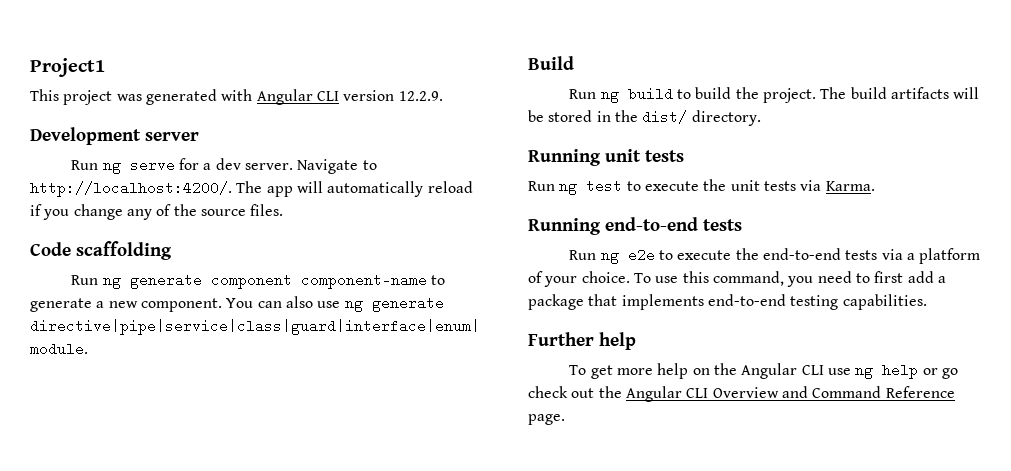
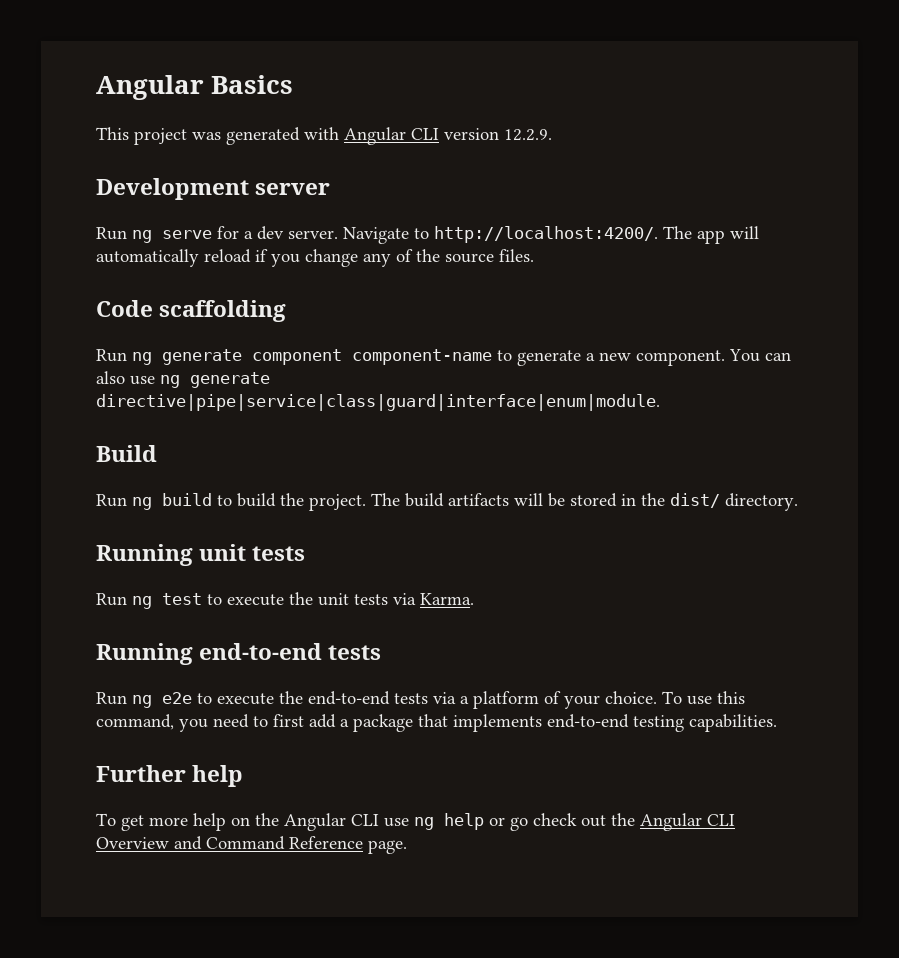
[30,58,105,77] Project1 -> [96,75,294,100] Angular Basics

